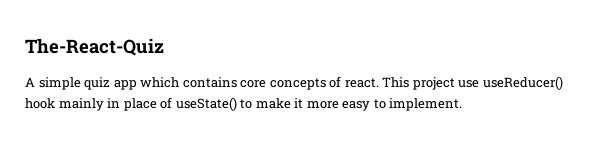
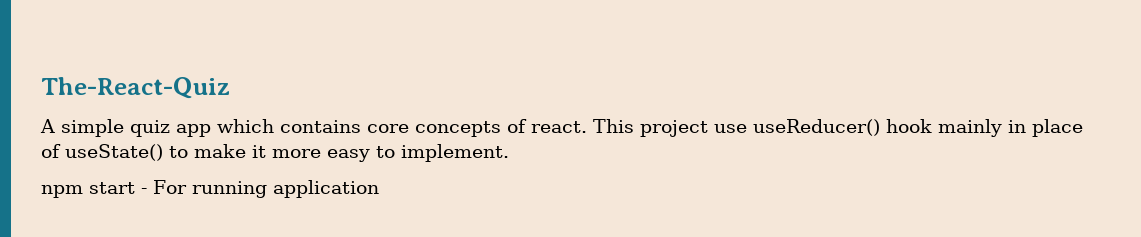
(463, 104) none -> [41,180,379,198] // npm start - For running application

